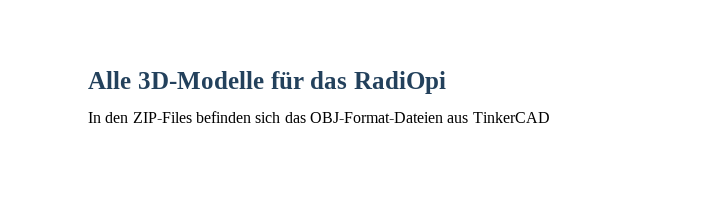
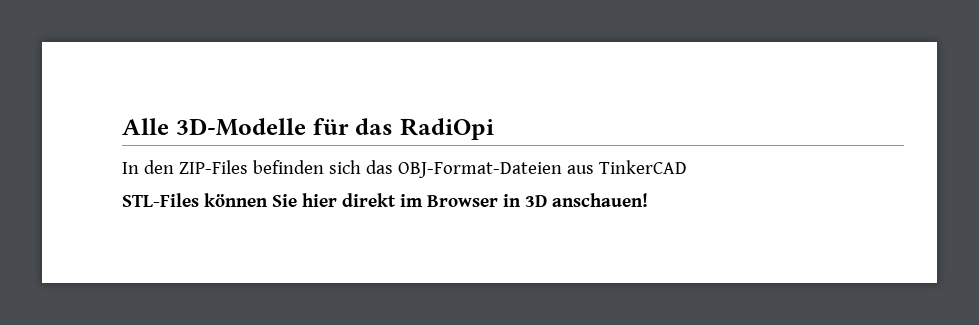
(550, 117) none -> [122,193,648,207] // STL-Files können Sie hier direkt im Browser in 3D anschauen!

